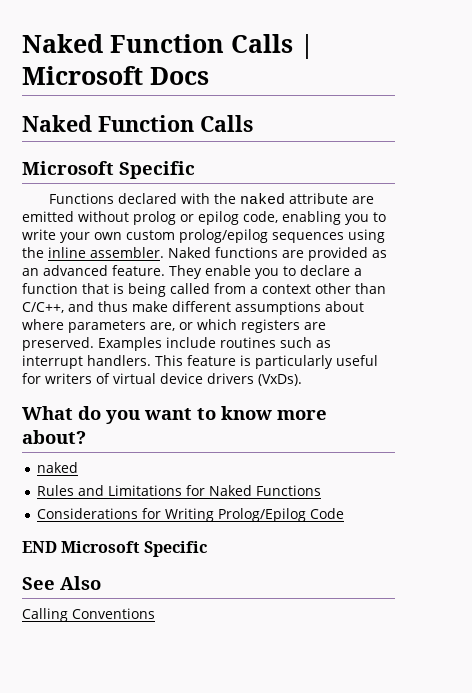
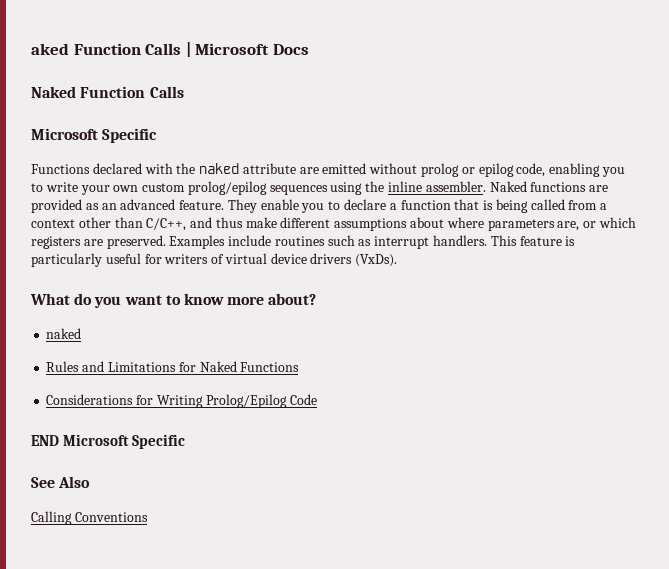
[22,34,103,53] Naked -> [31,43,69,55] aked

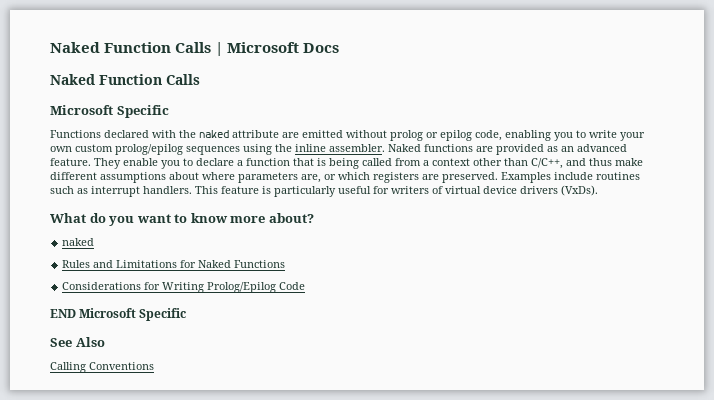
[31,43,69,55] aked -> [50,42,100,53] Naked

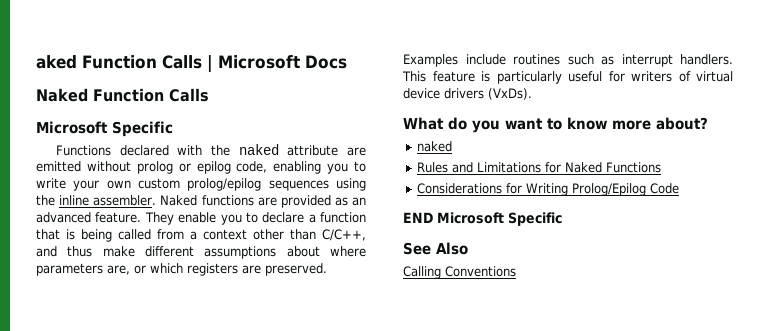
[50,42,100,53] Naked -> [36,55,77,69] aked

